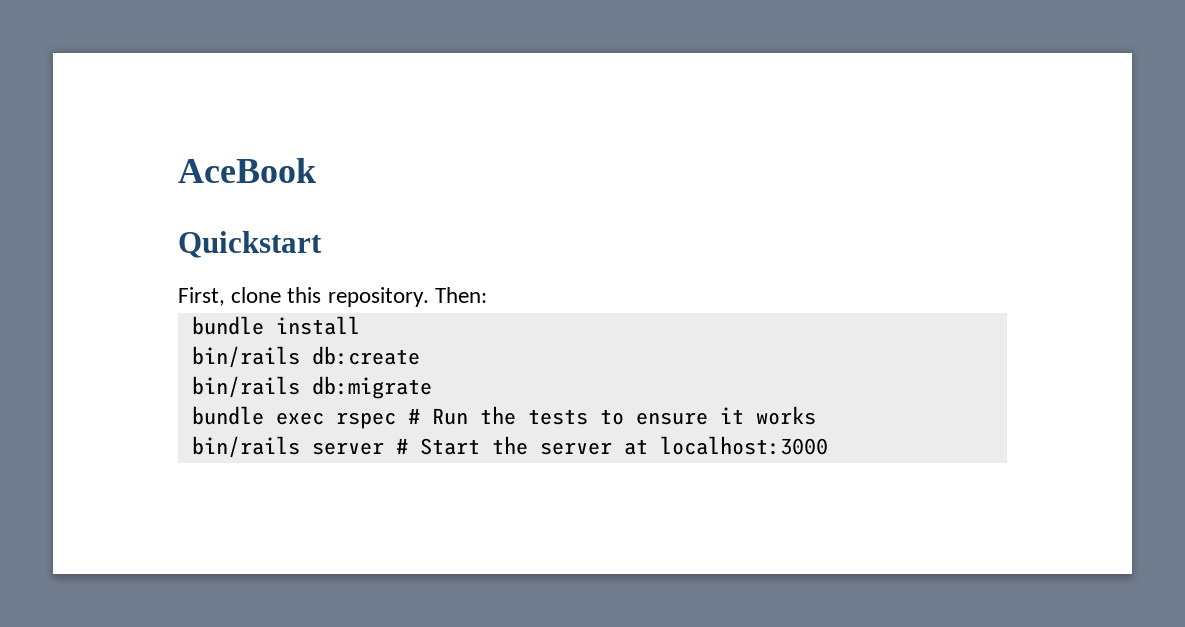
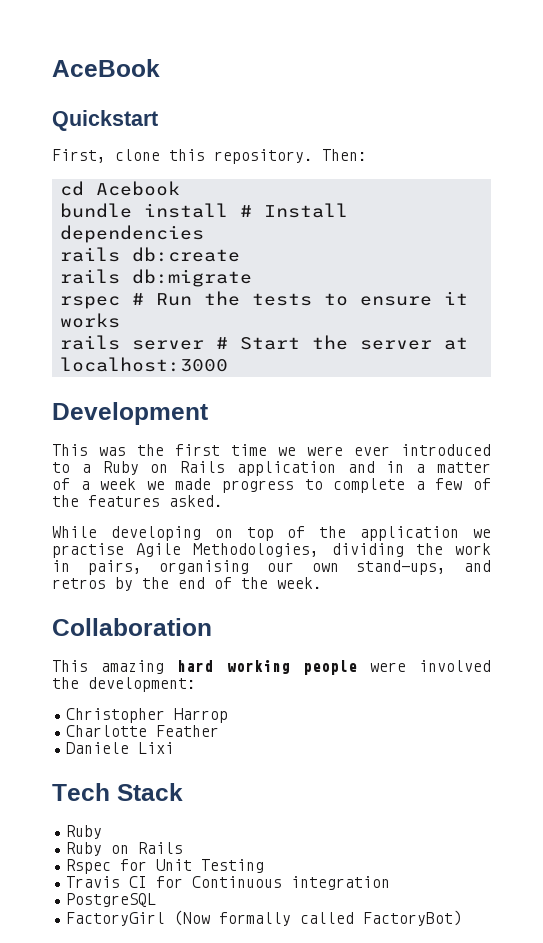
(487, 295) none -> [59,181,180,196] // cd Acebook
[191,346,300,368] // bin/rails -> [239,203,348,218] [59,225,204,243] [59,247,120,262] # Install dependencies // rails
[191,376,300,398] bin/rails -> [59,269,120,284] rails
[191,406,324,425] bundle exec -> (252, 278) none
[191,436,300,458] bin/rails -> [59,335,120,350] rails
(828, 445) none -> [52,402,208,425] [52,444,491,456] [52,461,491,476] [52,478,492,493] [52,495,223,507] [52,526,491,541] [52,543,491,558] [52,560,491,575] [52,577,322,591] [52,618,212,636] [52,660,491,675] [52,677,196,692] [66,708,229,723] [66,725,220,737] [66,742,175,754] [52,783,183,801] [66,825,103,839] [66,842,184,856] [66,859,265,874] [66,876,391,890] [66,893,157,907] [66,910,463,926] // Development // This was the first time we were ever introduced to a Ruby on Rails application and in a matter of a week we made progress to complete a few of the features asked. // While developing on top of the application we practise Agile Methodologies, dividing the work in pairs, organising our own stand-ups, and retros by the end of the week. // Collaboration // This amazing hard working people were involved the development: // Christopher Harrop // Charlotte Feather // Daniele Lixi // Tech Stack // Ruby // Ruby on Rails // Rspec for Unit Testing // Travis CI for Continuous integration // PostgreSQL // FactoryGirl (Now formally called FactoryBot)

